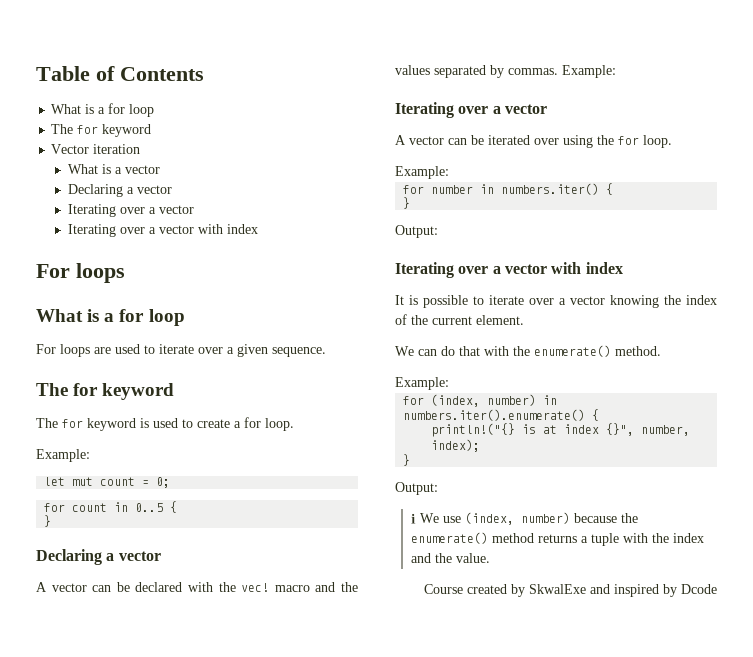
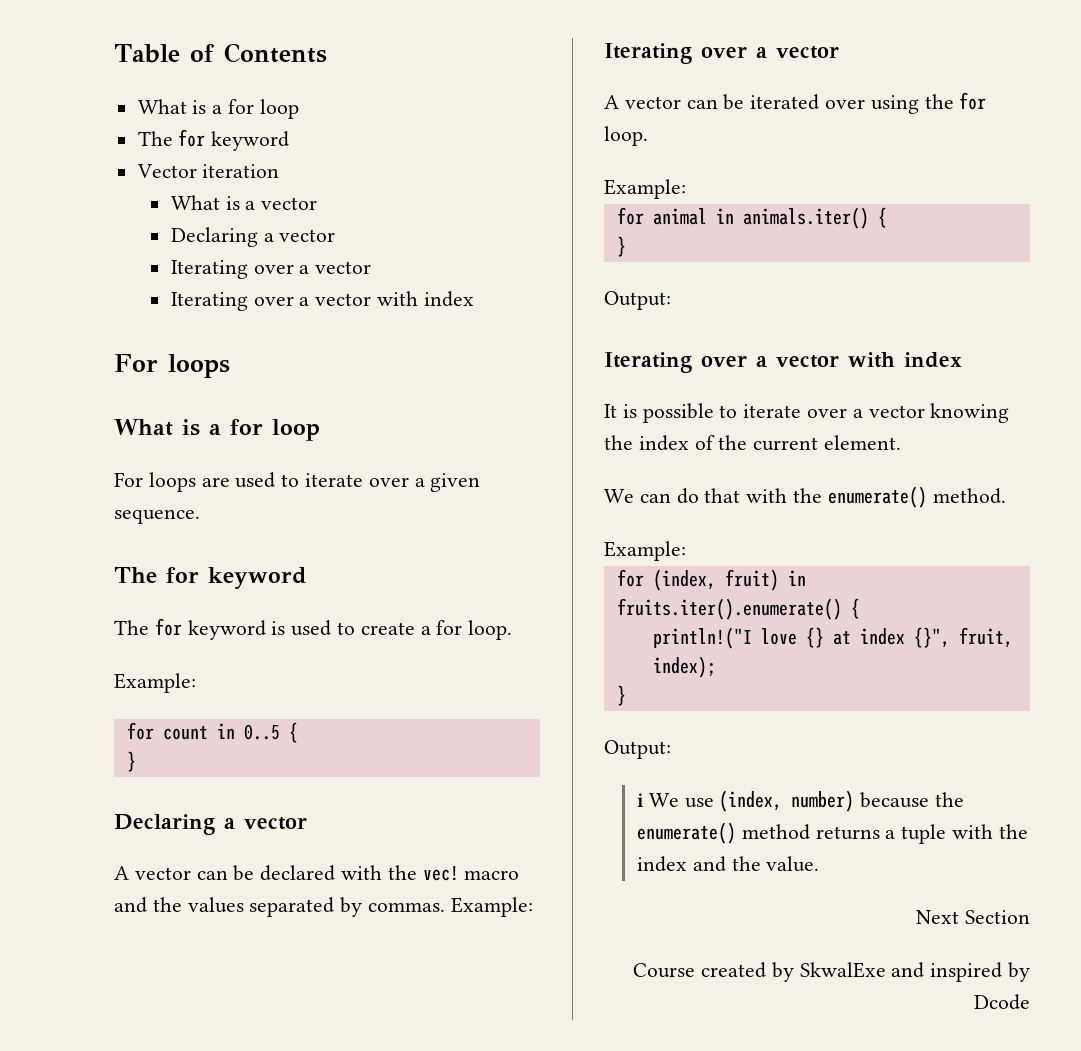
[44,477,171,488] // let mut count = 0; -> (196, 683) none
[431,183,600,195] number in numbers.iter() -> [652,207,869,229] animal in animals.iter()
[487,394,558,406] [403,409,600,421] [431,423,537,437] number) in numbers.iter().enumerate() { // println!("{} is -> [724,569,806,591] [616,598,860,620] [652,627,824,649] fruit) in fruits.iter().enumerate() { // println!("I love {}
[641,425,691,436] number, -> [958,627,1013,648] fruit,
(491, 558) none -> [916,910,1030,924] // Next Section

